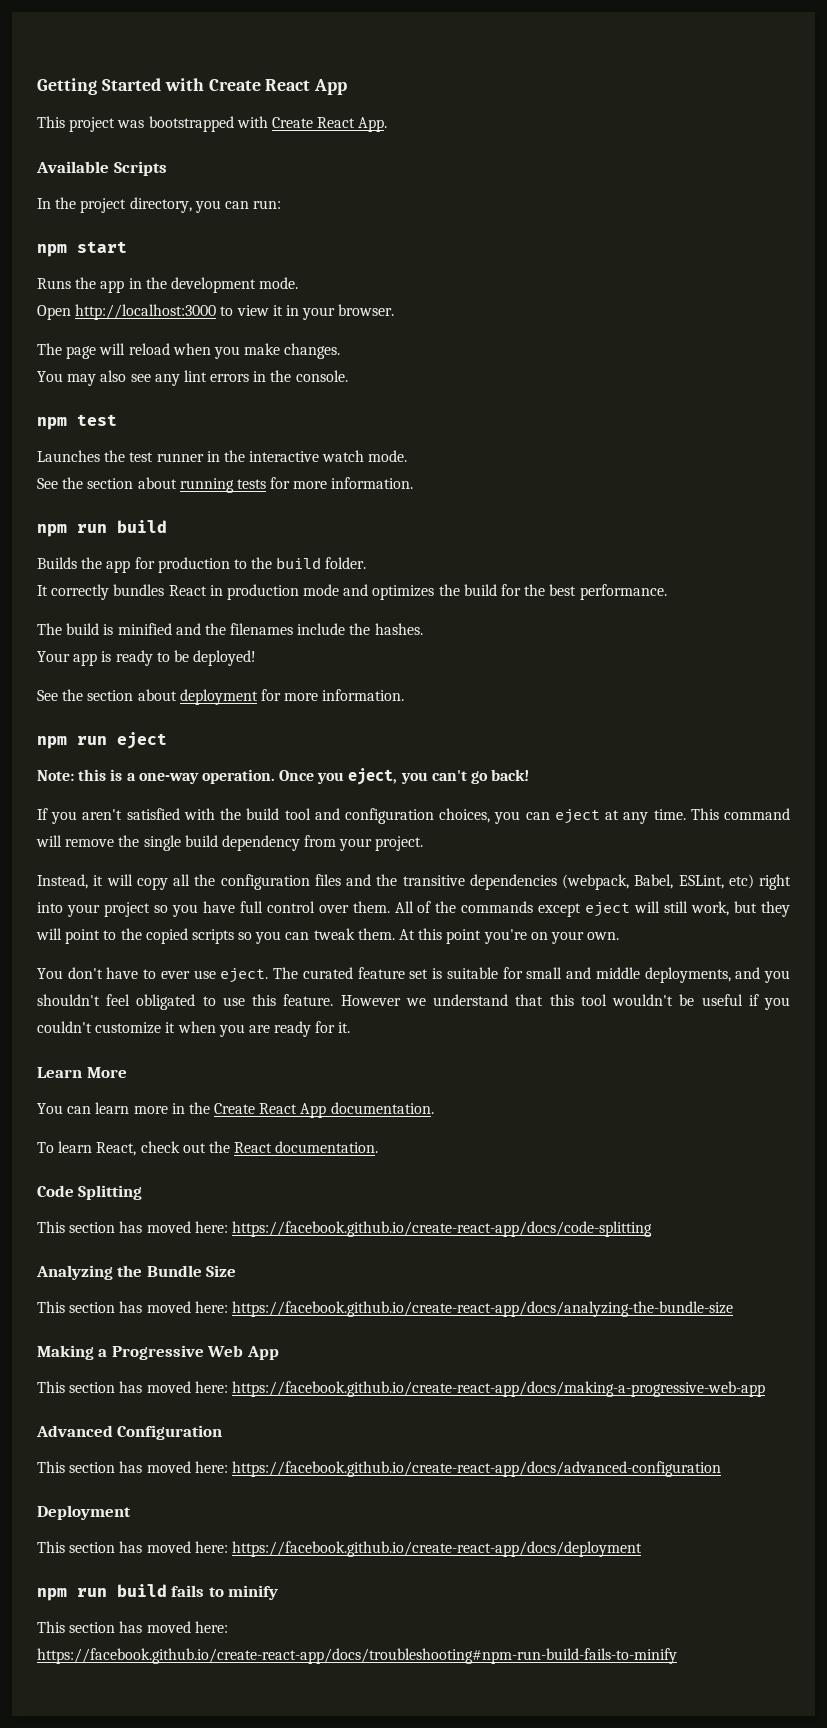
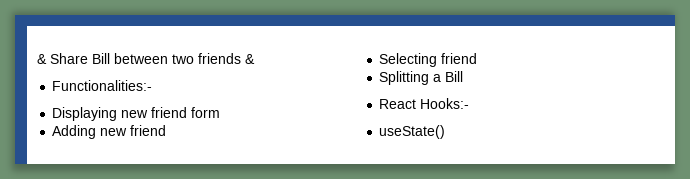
[37,78,348,95] [37,116,388,132] [36,161,167,176] [37,197,282,213] [37,241,127,257] [37,277,299,293] [37,304,395,320] [37,343,341,359] [37,370,348,386] [37,414,117,430] [37,450,408,462] [37,477,414,493] [37,520,167,537] [37,557,367,573] [37,584,667,600] [37,623,423,635] [37,650,257,666] [37,689,405,705] [37,732,167,749] [37,768,530,785] [37,808,790,824] [36,835,424,851] [37,874,791,890] [37,901,791,917] [36,928,620,944] [37,967,790,983] [37,994,791,1010] [37,1021,351,1037] [37,1067,127,1078] [37,1102,434,1118] [37,1141,379,1156] [37,1185,143,1200] [37,1221,652,1237] [36,1265,237,1280] [37,1301,733,1317] [37,1345,279,1360] [37,1381,765,1397] [36,1425,223,1440] [37,1461,721,1477] [37,1505,131,1520] [37,1541,642,1557] [37,1584,279,1601] [37,1621,228,1633] [37,1648,677,1664] Getting Started with Create React App // This project was bootstrapped with Create React App. // Available Scripts // In the project directory, you can run: // npm start // Runs the app in the development mode. // Open http://localhost:3000 to view it in your browser. // The page will reload when you make changes. // You may also see any lint errors in the console. // npm test // Launches the test runner in the interactive watch mode. // See the section about running tests for more information. // npm run build // Builds the app for production to the build folder. // It correctly bundles React in production mode and optimizes the build for the best performance. // The build is minified and the filenames include the hashes. // Your app is ready to be deployed! // See the section about deployment for more information. // npm run eject // Note: this is a one-way operation. Once you eject, you can't go back! // If you aren't satisfied with the build tool and configuration choices, you can eject at any time. This command will remove the single build dependency from your project. // Instead, it will copy all the configuration files and the transitive dependencies (webpack, Babel, ESLint, etc) right into your project so you have full control over them. All of the commands except eject will still work, but they will point to the copied scripts so you can tweak them. At this point you're on your own. // You don't have to ever use eject. The curated feature set is suitable for small and middle deployments, and you shouldn't feel obligated to use this feature. However we understand that this tool wouldn't be useful if you couldn't customize it when you are ready for it. // Learn More // You can learn more in the Create React App documentation. // To learn React, check out the React documentation. // Code Splitting // This section has moved here: https://facebook.github.io/create-react-app/docs/code-splitting // Analyzing the Bundle Size // This section has moved here: https://facebook.github.io/create-react-app/docs/analyzing-the-bundle-size // Making a Progressive Web App // This section has moved here: https://facebook.github.io/create-react-app/docs/making-a-progressive-web-app // Advanced Configuration // This section has moved here: https://facebook.github.io/create-react-app/docs/advanced-configuration // Deployment // This section has moved here: https://facebook.github.io/create-react-app/docs/deployment // npm run build fails to minify // This section has moved here: https://facebook.github.io/create-react-app/docs/troubleshooting#npm-run-build-fails-to-minify -> [37,53,255,64] [52,80,153,91] [52,107,221,121] [52,125,167,139] [379,53,478,67] [379,71,464,85] [379,98,470,109] [379,125,446,139] & Share Bill between two friends & // Functionalities:- // Displaying new friend form // Adding new friend // Selecting friend // Splitting a Bill // React Hooks:- // useState()

